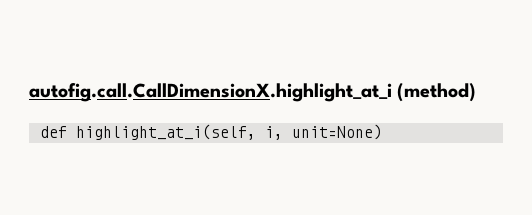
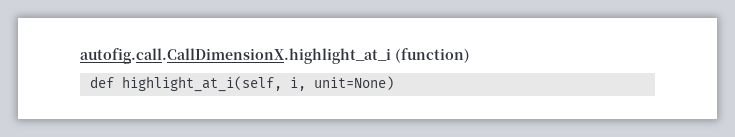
[397,83,477,102] (method) -> [395,48,470,63] (function)

